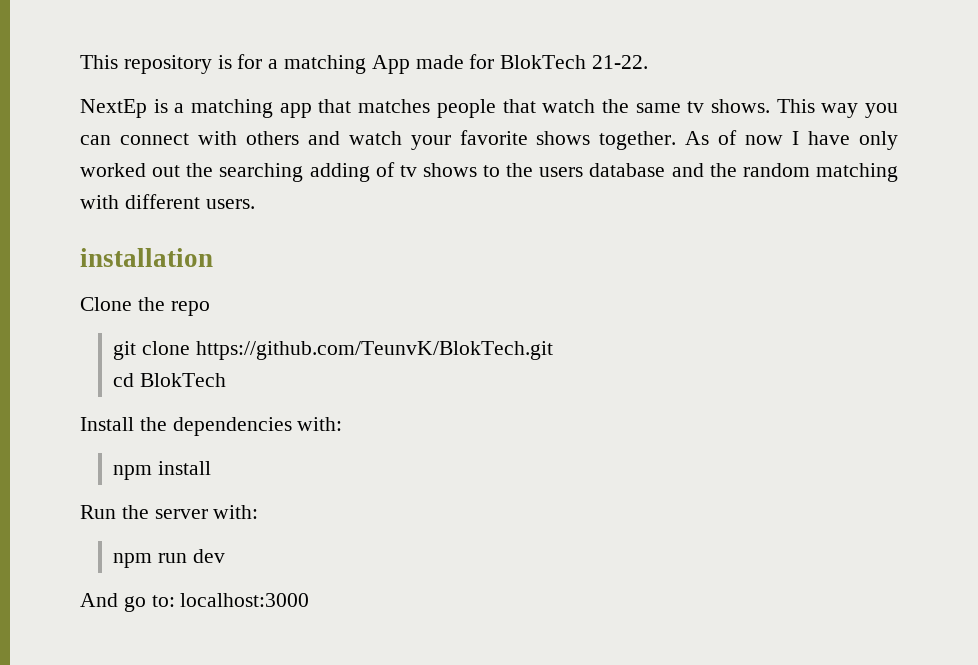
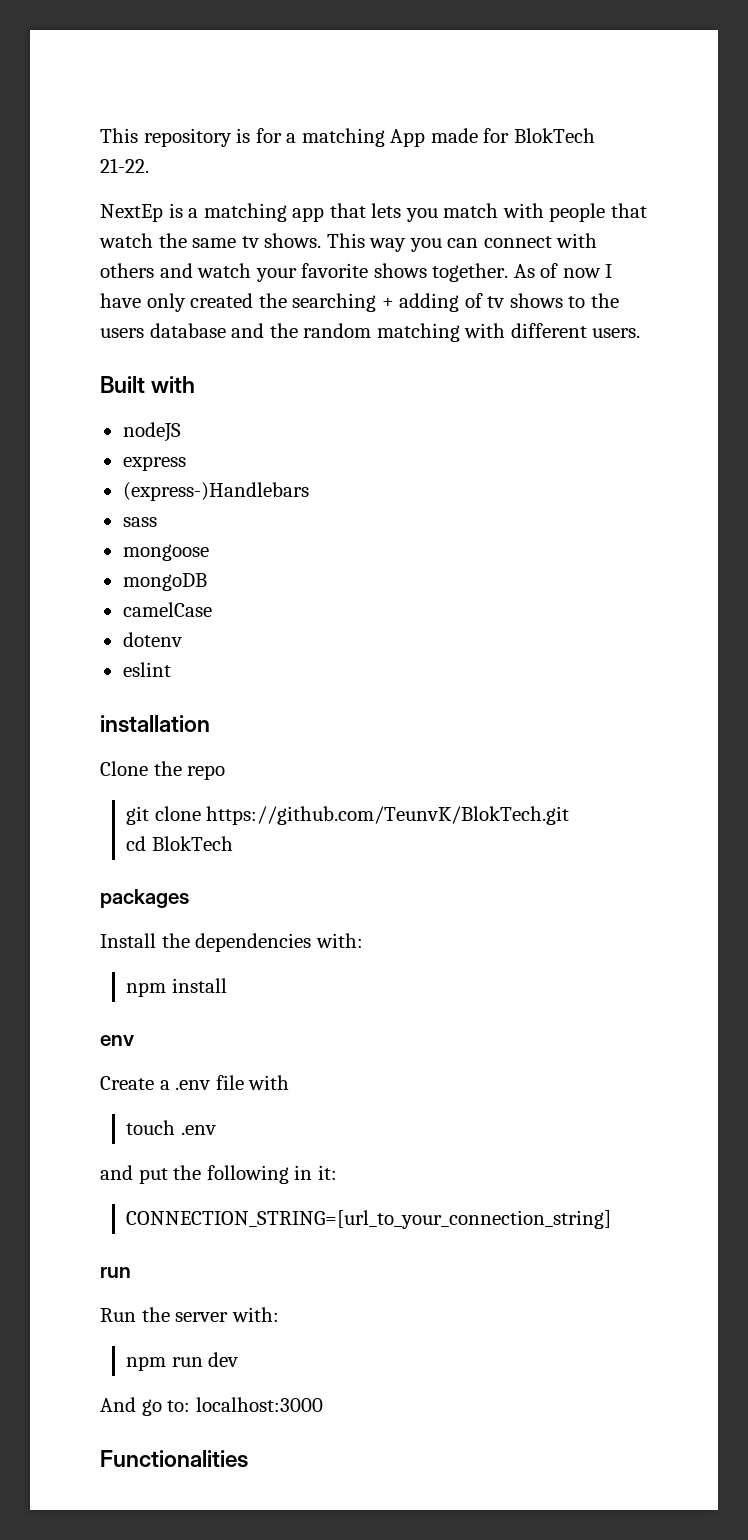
[358,99,431,113] matches -> [371,203,544,222] lets you match with
[80,163,181,177] worked out -> [190,293,254,308] created
(304, 172) none -> [381,298,394,308] +
(255, 204) none -> [100,376,196,393] [122,422,181,442] [122,456,186,471] [122,482,309,501] [122,517,157,527] [122,544,209,561] [122,573,207,591] [122,602,212,617] [122,632,182,647] [122,662,171,677] // Built with // nodeJS // express // (express-)Handlebars // sass // mongoose // mongoDB // camelCase // dotenv // eslint
(227, 380) none -> [100,889,189,908] // packages
(212, 468) none -> [100,1035,134,1046] [100,1075,290,1090] [126,1120,216,1135] [100,1165,337,1184] [126,1210,612,1229] [100,1267,131,1278] // env // Create a .env file with // touch .env // and put the following in it: // CONNECTION_STRING=[url_to_your_connection_string] // run
(310, 600) none -> [100,1450,248,1468] // Functionalities

